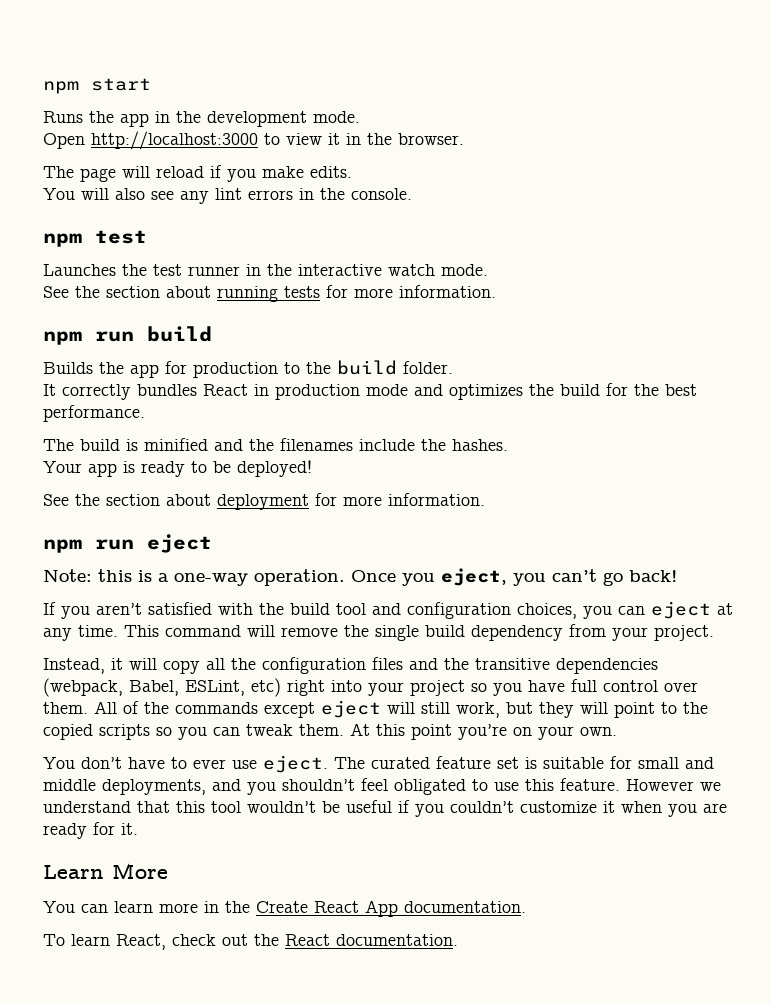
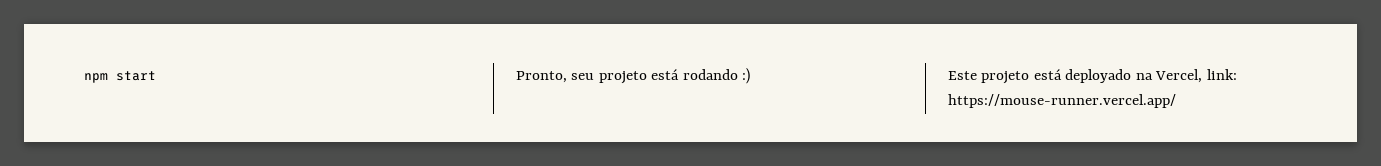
[43,111,360,127] [43,131,464,150] [43,165,352,182] [43,188,412,204] [43,230,147,247] [43,264,488,276] [43,285,496,302] [43,326,212,345] [43,360,453,378] [43,383,697,400] [43,405,145,422] [43,438,508,451] [43,460,312,477] [43,493,485,510] [43,534,212,553] [43,568,678,586] [43,601,733,619] [43,624,714,641] [43,657,658,674] [43,678,698,697] [43,700,708,718] [43,723,617,740] [43,755,714,773] [43,778,721,795] [43,800,727,817] [43,822,138,839] [43,863,168,879] [43,900,526,917] [43,934,458,950] Runs the app in the development mode. // Open http://localhost:3000 to view it in the browser. // The page will reload if you make edits. // You will also see any lint errors in the console. // npm test // Launches the test runner in the interactive watch mode. // See the section about running tests for more information. // npm run build // Builds the app for production to the build folder. // It correctly bundles React in production mode and optimizes the build for the best performance. // The build is minified and the filenames include the hashes. // Your app is ready to be deployed! // See the section about deployment for more information. // npm run eject // Note: this is a one-way operation. Once you eject, you can’t go back! // If you aren’t satisfied with the build tool and configuration choices, you can eject at any time. This command will remove the single build dependency from your project. // Instead, it will copy all the configuration files and the transitive dependencies (webpack, Babel, ESLint, etc) right into your project so you have full control over them. All of the commands except eject will still work, but they will point to the copied scripts so you can tweak them. At this point you’re on your own. // You don’t have to ever use eject. The curated feature set is suitable for small and middle deployments, and you shouldn’t feel obligated to use this feature. However we understand that this tool wouldn’t be useful if you couldn’t customize it when you are ready for it. // Learn More // You can learn more in the Create React App documentation. // To learn React, check out the React documentation. -> [516,68,751,84] [948,69,1237,84] [948,94,1176,108] Pronto, seu projeto está rodando :) // Este projeto está deployado na Vercel, link: https://mouse-runner.vercel.app/

